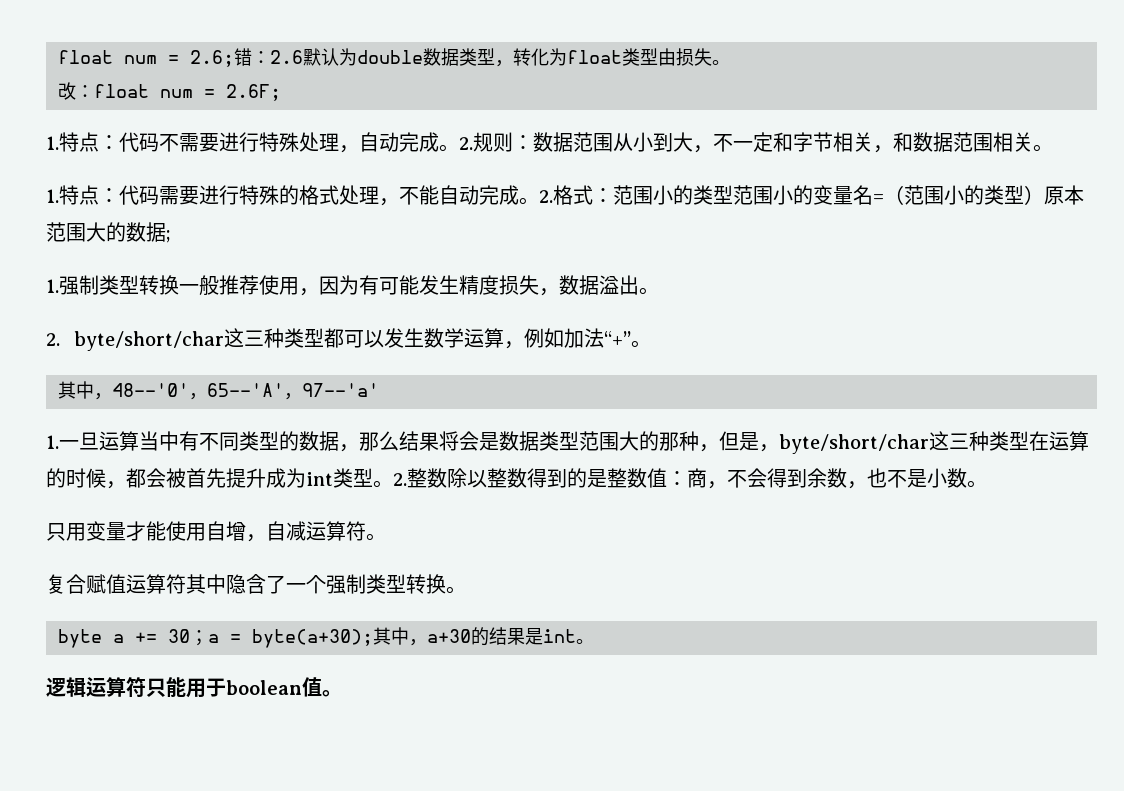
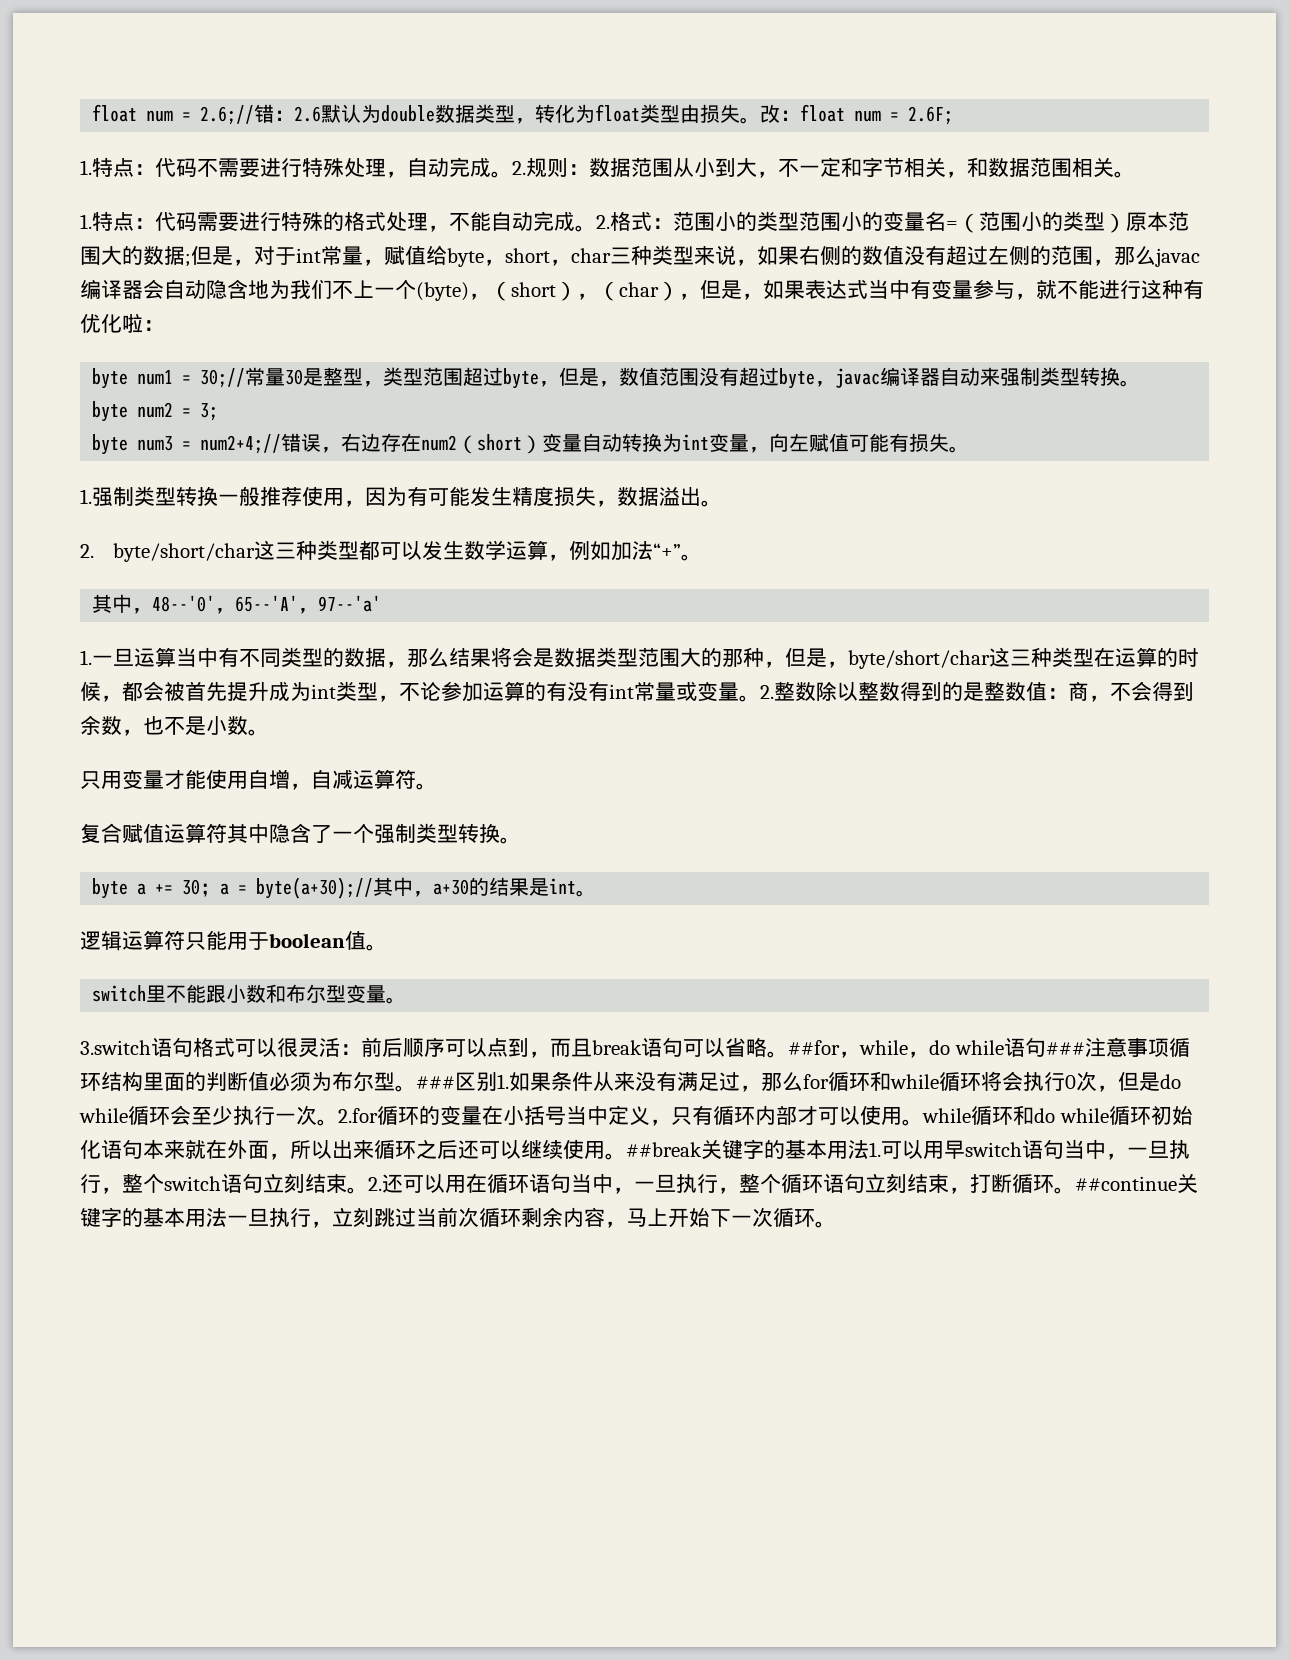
[58,50,234,67] float num = 2.6; -> [92,104,255,125] float num = 2.6;//
(730, 62) // -> (761, 120) none
(171, 236) none -> [191,245,1200,267] [80,279,1204,301] [80,313,164,333] [92,367,1141,389] [92,401,219,422] [92,433,970,455] 但是，对于int常量，赋值给byte，short，char三种类型来说，如果右侧的数值没有超过左侧的范围，那么javac编译器会自动隐含地为我们不上一个(byte)，（short），（char），但是，如果表达式当中有变量参与，就不能进行这种有优化啦： // byte num1 = 30;//常量30是整型，类型范围超过byte，但是，数值范围没有超过byte，javac编译器自动来强制类型转换。 // byte num2 = 3; // byte num3 = num2+4;//错误，右边存在num2（short）变量自动转换为int变量，向左赋值可能有损失。
(373, 477) none -> [378,681,739,702] ，不论参加运算的有没有int常量或变量
[252,629,373,648] byte(a+30); -> [256,877,374,899] byte(a+30);//
(342, 693) none -> [92,984,407,1004] [80,1037,1190,1058] [80,1071,1181,1092] [79,1105,1193,1126] [80,1139,1190,1160] [80,1173,1198,1194] [80,1207,836,1228] // switch里不能跟小数和布尔型变量。 // 3.switch语句格式可以很灵活：前后顺序可以点到，而且break语句可以省略。##for，while，do while语句###注意事项循环结构里面的判断值必须为布尔型。###区别1.如果条件从来没有满足过，那么for循环和while循环将会执行0次，但是do while循环会至少执行一次。2.for循环的变量在小括号当中定义，只有循环内部才可以使用。while循环和do while循环初始化语句本来就在外面，所以出来循环之后还可以继续使用。##break关键字的基本用法1.可以用早switch语句当中，一旦执行，整个switch语句立刻结束。2.还可以用在循环语句当中，一旦执行，整个循环语句立刻结束，打断循环。##continue关键字的基本用法一旦执行，立刻跳过当前次循环剩余内容，马上开始下一次循环。

